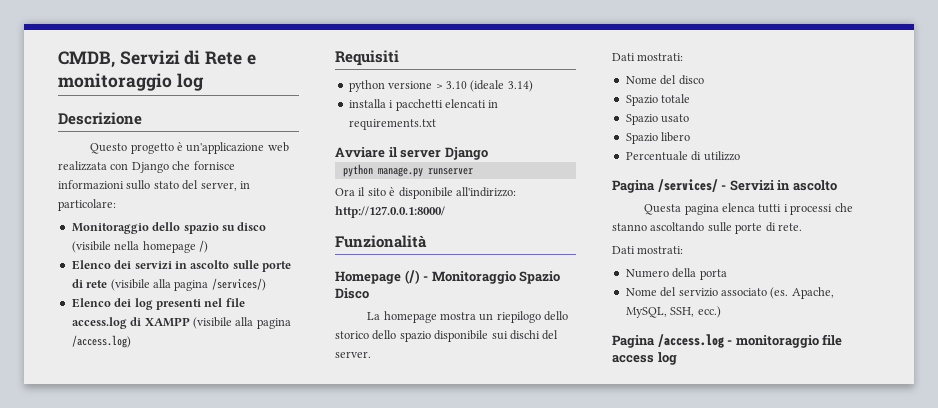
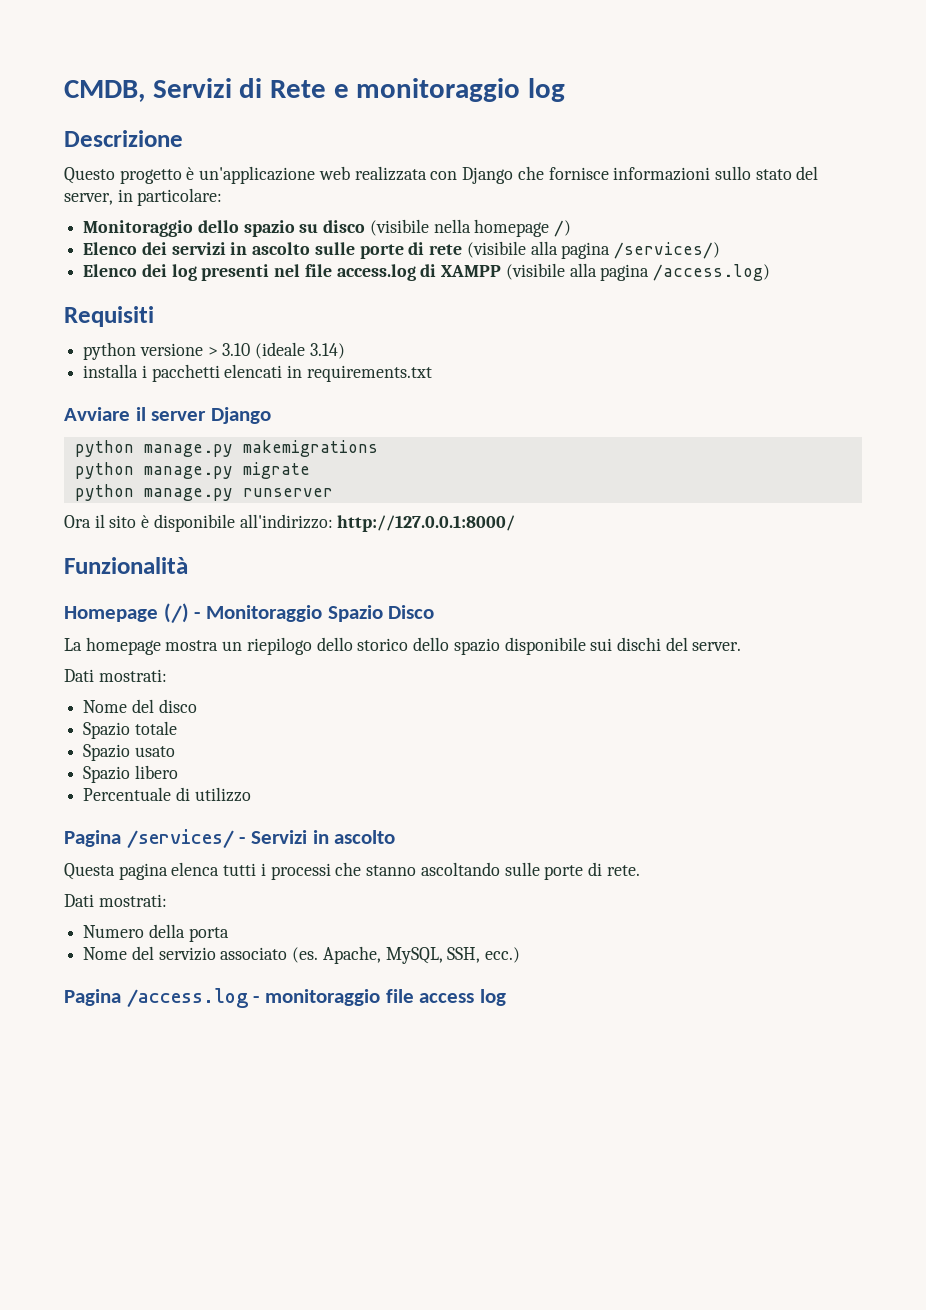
(488, 153) none -> [74,440,378,457] [74,462,310,479] // python manage.py makemigrations // python manage.py migrate

